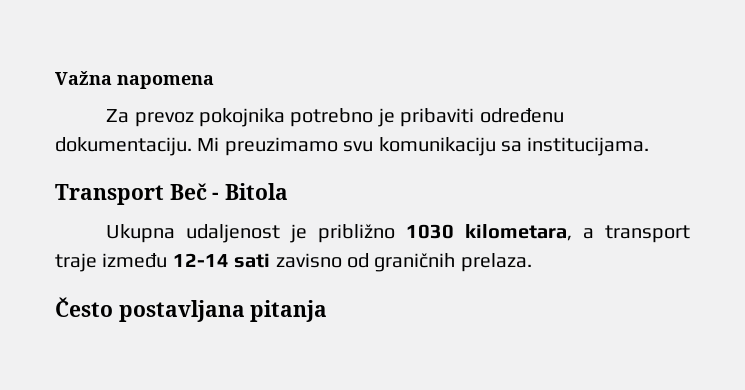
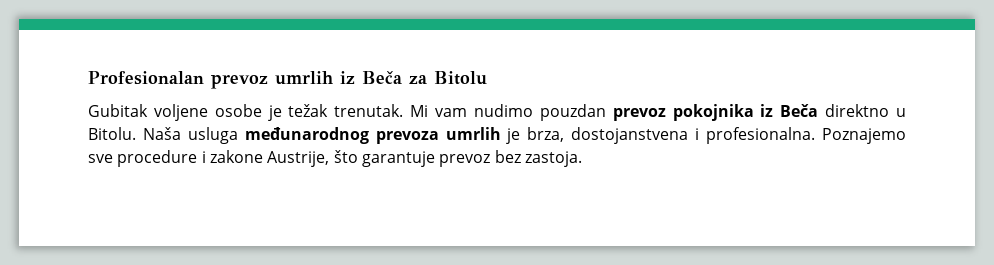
[55,71,214,89] [106,108,564,127] [55,137,650,156] [55,183,289,205] [106,224,690,243] [55,253,532,272] [55,297,328,322] Važna napomena // Za prevoz pokojnika potrebno je pribaviti određenu dokumentaciju. Mi preuzimamo svu komunikaciju sa institucijama. // Transport Beč - Bitola // Ukupna udaljenost je približno 1030 kilometara, a transport traje između 12-14 sati zavisno od graničnih prelaza. // Često postavljana pitanja -> [88,71,487,89] [88,104,907,121] [88,127,907,144] [88,150,582,167] Profesionalan prevoz umrlih iz Beča za Bitolu // Gubitak voljene osobe je težak trenutak. Mi vam nudimo pouzdan prevoz pokojnika iz Beča direktno u Bitolu. Naša usluga međunarodnog prevoza umrlih je brza, dostojanstvena i profesionalna. Poznajemo sve procedure i zakone Austrije, što garantuje prevoz bez zastoja.

